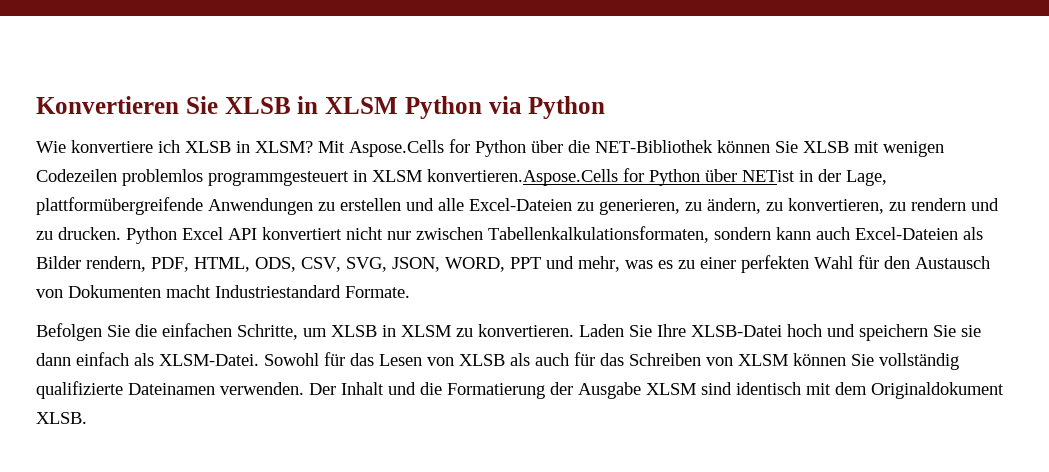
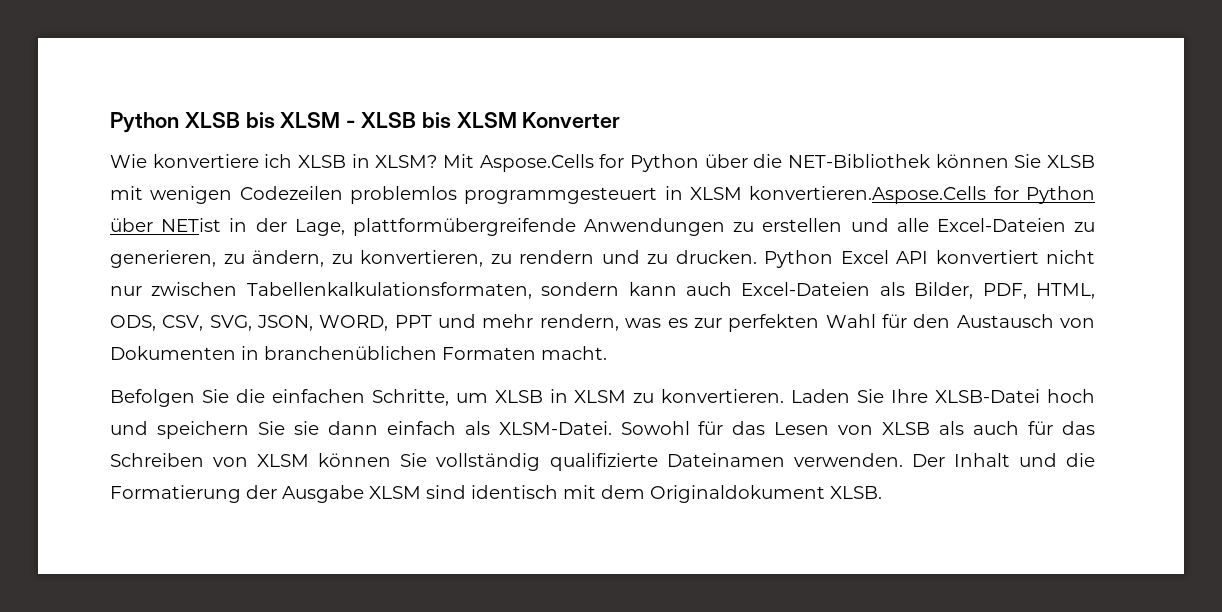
[36,96,606,119] Konvertieren Sie XLSB in XLSM Python via Python -> [110,112,621,133] Python XLSB bis XLSM - XLSB bis XLSM Konverter
[36,256,146,272] Bilder rendern, -> [914,282,974,299] Bilder,
[578,256,736,272] mehr, was es zu einer -> [482,314,722,331] mehr rendern, was es zur
[166,285,410,298] macht Industriestandard Formate. -> [241,346,607,360] in branchenüblichen Formaten macht.

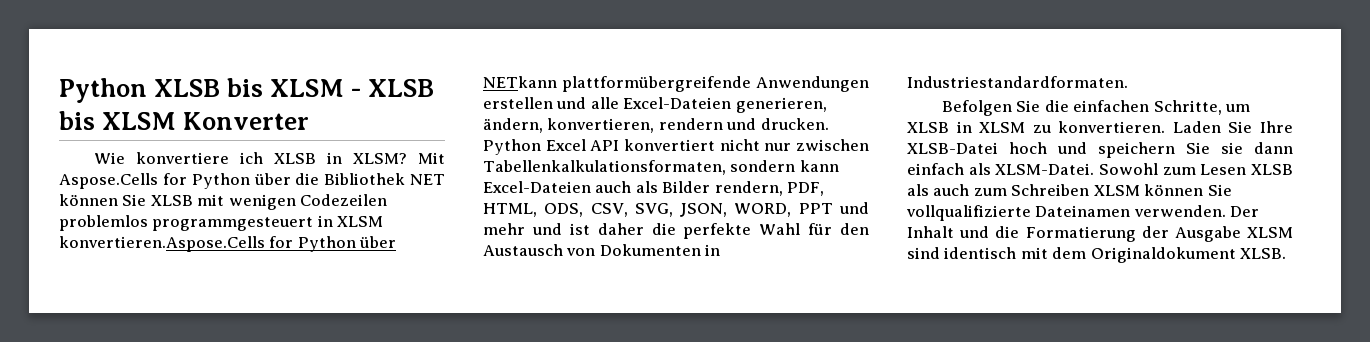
[787,154,930,168] NET-Bibliothek -> [324,173,445,185] Bibliothek NET
[161,218,345,236] NETist in der Lage, -> [483,76,557,88] NETkann
[733,222,755,232] zu -> (869, 84) none
[1073,222,1095,232] [110,250,512,268] zu generieren, zu ändern, zu konvertieren, zu -> [735,97,827,113] [483,118,655,133] generieren, ändern, konvertieren,
[647,254,668,264] zu -> (757, 124) none
[686,282,974,299] auch Excel-Dateien als Bilder, -> [483,181,783,196] Excel-Dateien auch als Bilder rendern,
[539,314,820,332] rendern, was es zur perfekten -> [531,223,752,239] und ist daher die perfekte
[264,346,607,360] branchenüblichen Formaten macht. -> [907,76,1128,88] Industriestandardformaten.
[698,421,1096,435] [110,453,249,467] für das Lesen von XLSB als auch für das Schreiben von -> [1162,164,1293,175] [907,184,1090,196] zum Lesen XLSB als auch zum Schreiben
[436,453,658,471] vollständig qualifizierte -> [906,205,1031,221] vollqualifizierte

